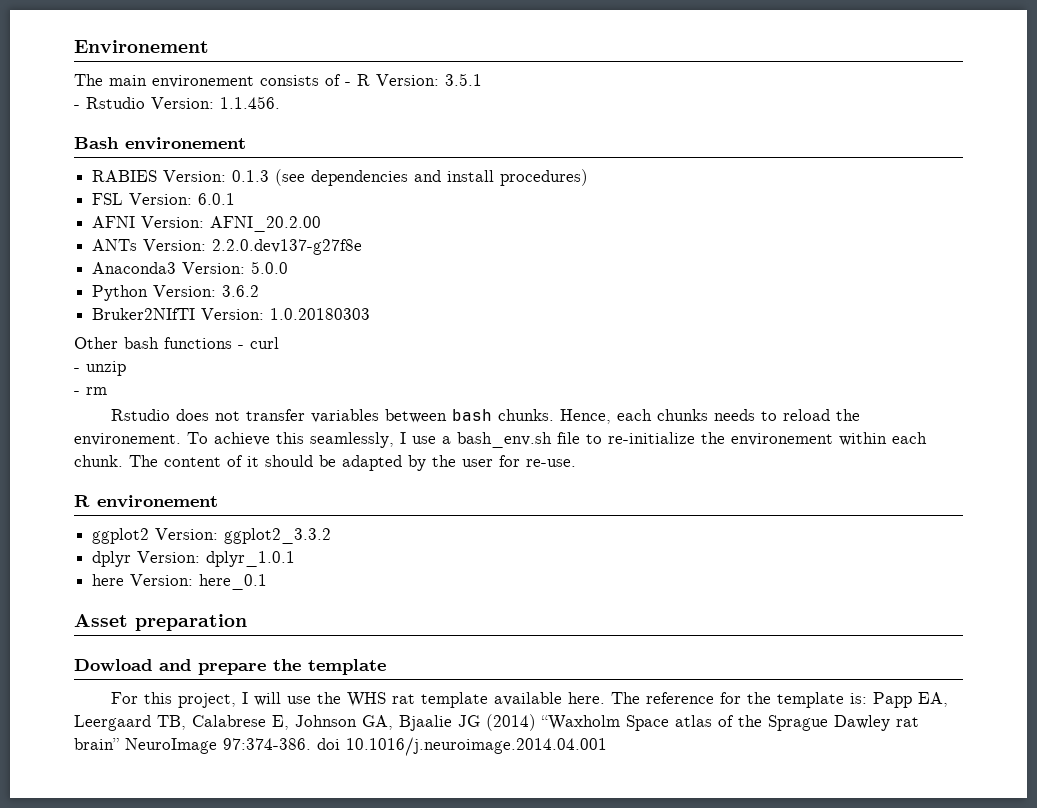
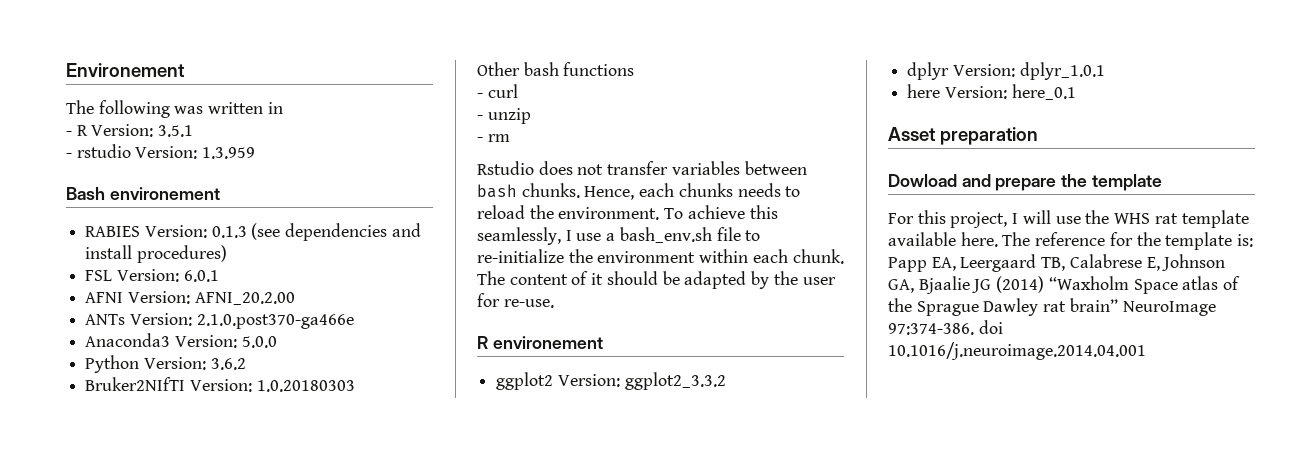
[109,74,341,88] main environement consists of -> [98,100,283,118] following was written in //
[86,96,280,109] Rstudio Version: 1.1.456. -> [76,144,256,159] rstudio Version: 1.3.959
[212,239,363,255] 2.2.0.dev137-g27f8e -> [196,314,354,329] 2.1.0.post370-ga466e
(232, 343) none -> (635, 69) //
[74,433,181,446] environement. -> [558,207,660,220] environment.
[731,433,833,446] environement -> [597,251,696,263] environment

